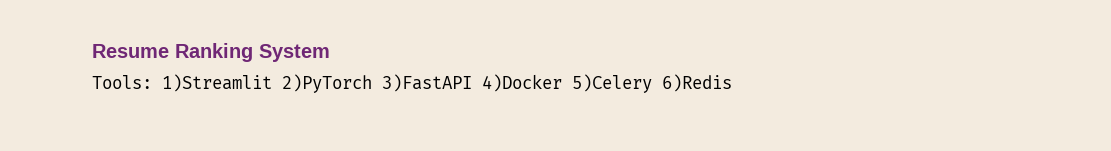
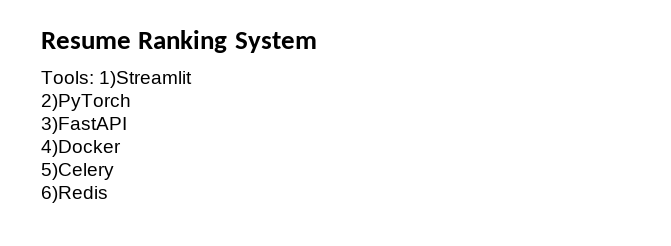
(272, 83) none -> (193, 79) //
(372, 83) none -> (131, 102) //
(472, 83) none -> (127, 125) //
(562, 83) none -> (121, 148) //
(652, 83) none -> (114, 171) //

